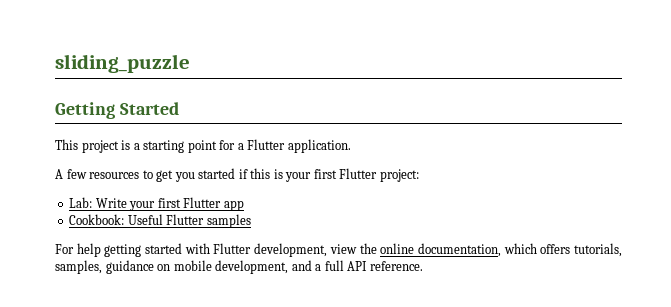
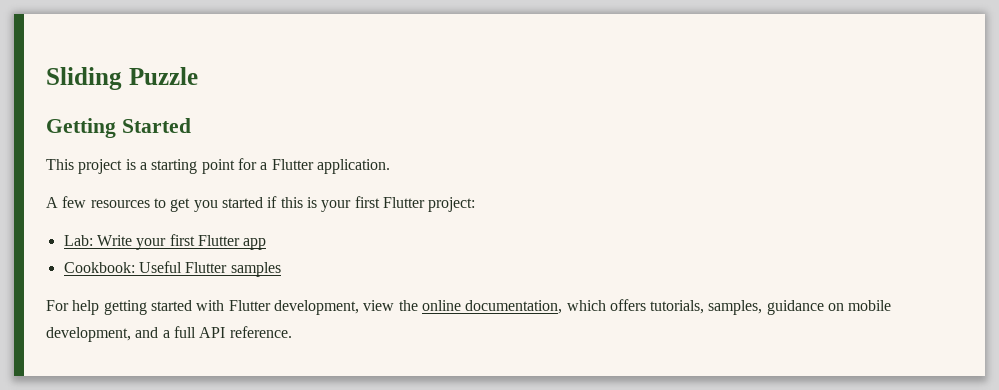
[55,54,190,73] sliding_puzzle -> [46,67,198,90] Sliding Puzzle

